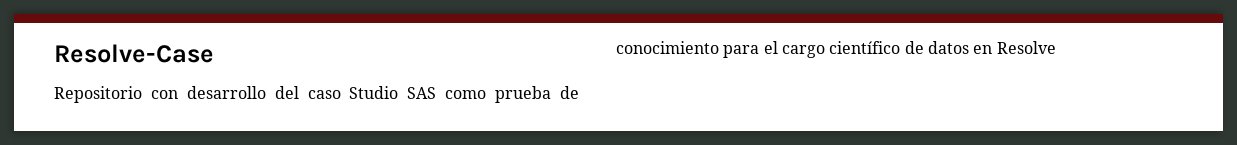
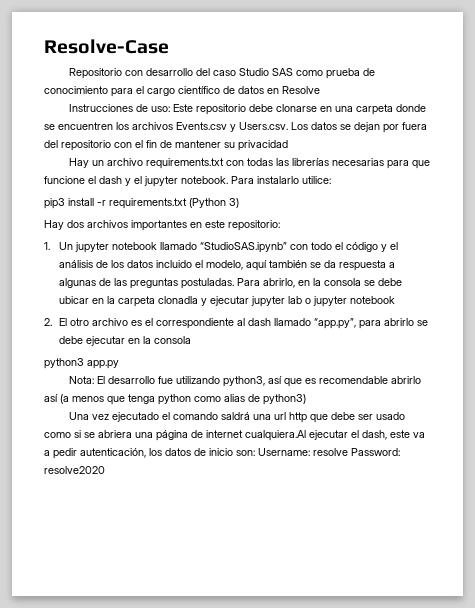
(1056, 47) none -> [68,104,426,115] [44,122,427,133] [44,140,288,151] [68,158,430,169] [44,176,331,187] [44,198,239,209] [44,220,280,231] [44,242,398,253] [58,260,395,271] [58,278,402,289] [58,296,395,307] [44,318,428,329] [58,336,191,346] [44,358,119,369] [68,376,421,387] [44,394,306,405] [68,412,405,423] [44,430,425,441] [44,448,400,459] [44,466,105,474] // Instrucciones de uso: Este repositorio debe clonarse en una carpeta donde se encuentren los archivos Events.csv y Users.csv. Los datos se dejan por fuera del repositorio con el fin de mantener su privacidad // Hay un archivo requirements.txt con todas las librerías necesarias para que funcione el dash y el jupyter notebook. Para instalarlo utilice: // pip3 install -r requirements.txt (Python 3) // Hay dos archivos importantes en este repositorio: // 1. Un jupyter notebook llamado “StudioSAS.ipynb” con todo el código y el análisis de los datos incluido el modelo, aquí también se da respuesta a algunas de las preguntas postuladas. Para abrirlo, en la consola se debe ubicar en la carpeta clonadla y ejecutar jupyter lab o jupyter notebook // 2. El otro archivo es el correspondiente al dash llamado “app.py”, para abrirlo se debe ejecutar en la consola // python3 app.py // Nota: El desarrollo fue utilizando python3, así que es recomendable abrirlo así (a menos que tenga python como alias de python3) // Una vez ejecutado el comando saldrá una url http que debe ser usado como si se abriera una página de internet cualquiera.Al ejecutar el dash, este va a pedir autenticación, los datos de inicio son: Username: resolve Password: resolve2020

